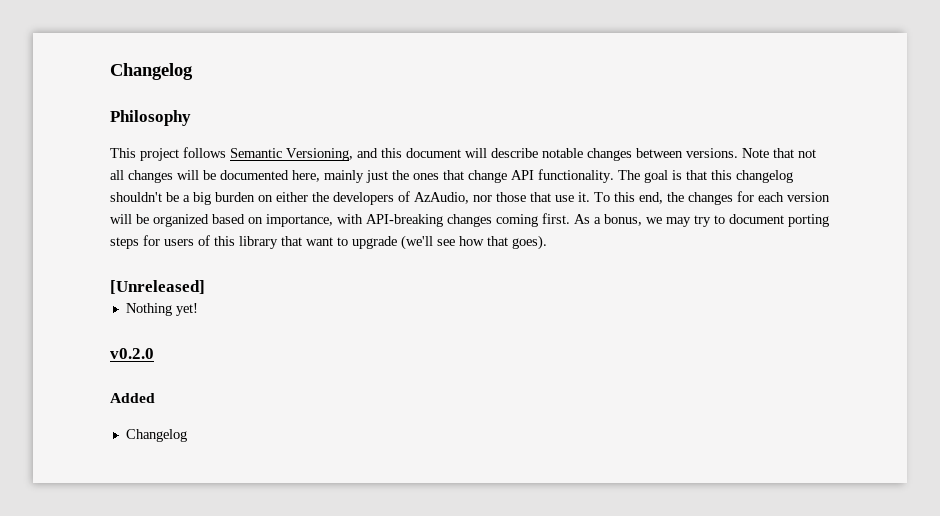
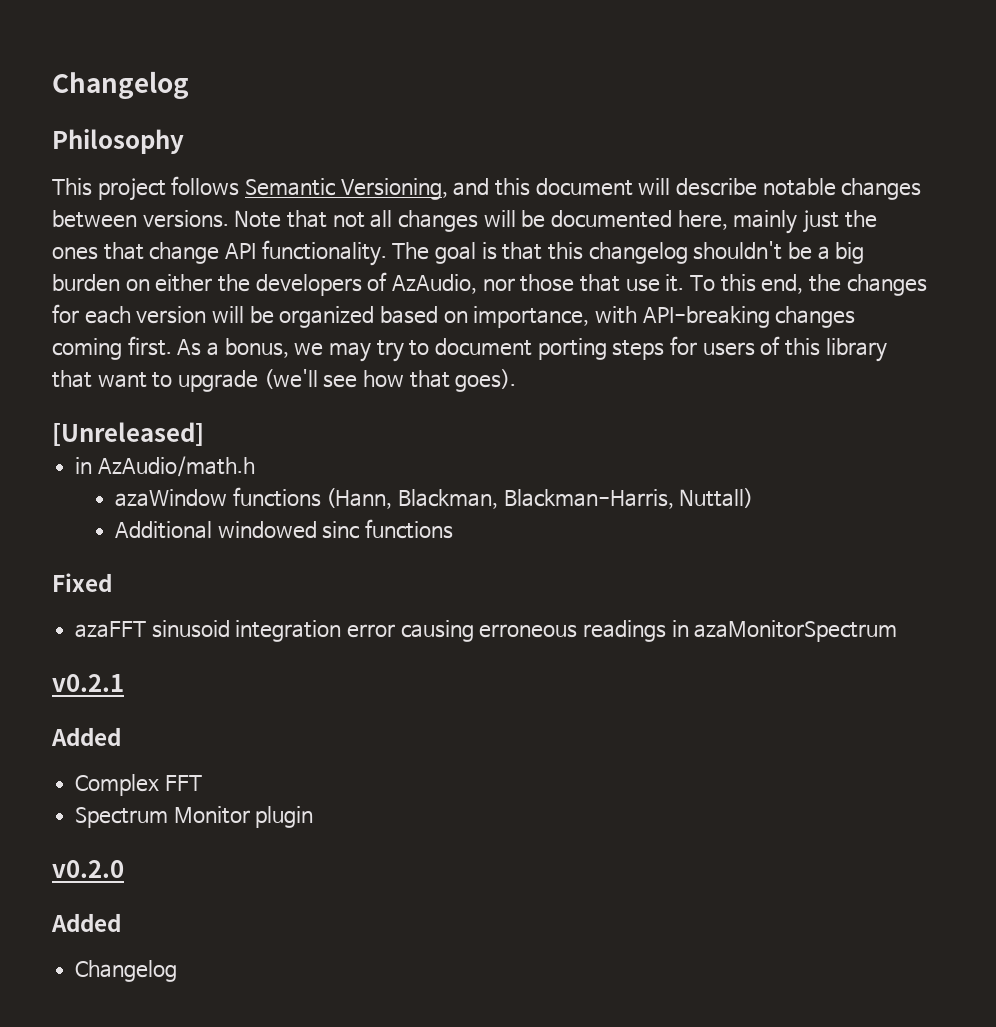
[125,303,198,316] Nothing yet! -> [75,456,255,477] [115,487,754,509] [115,519,454,539] [52,573,112,592] [75,620,898,642] [52,674,124,692] [51,727,121,746] [75,774,202,796] [75,806,314,828] in AzAudio/math.h // azaWindow functions (Hann, Blackman, Blackman-Harris, Nuttall) // Additional windowed sinc functions // Fixed // azaFFT sinusoid integration error causing erroneous readings in azaMonitorSpectrum // v0.2.1 // Added // Complex FFT // Spectrum Monitor plugin

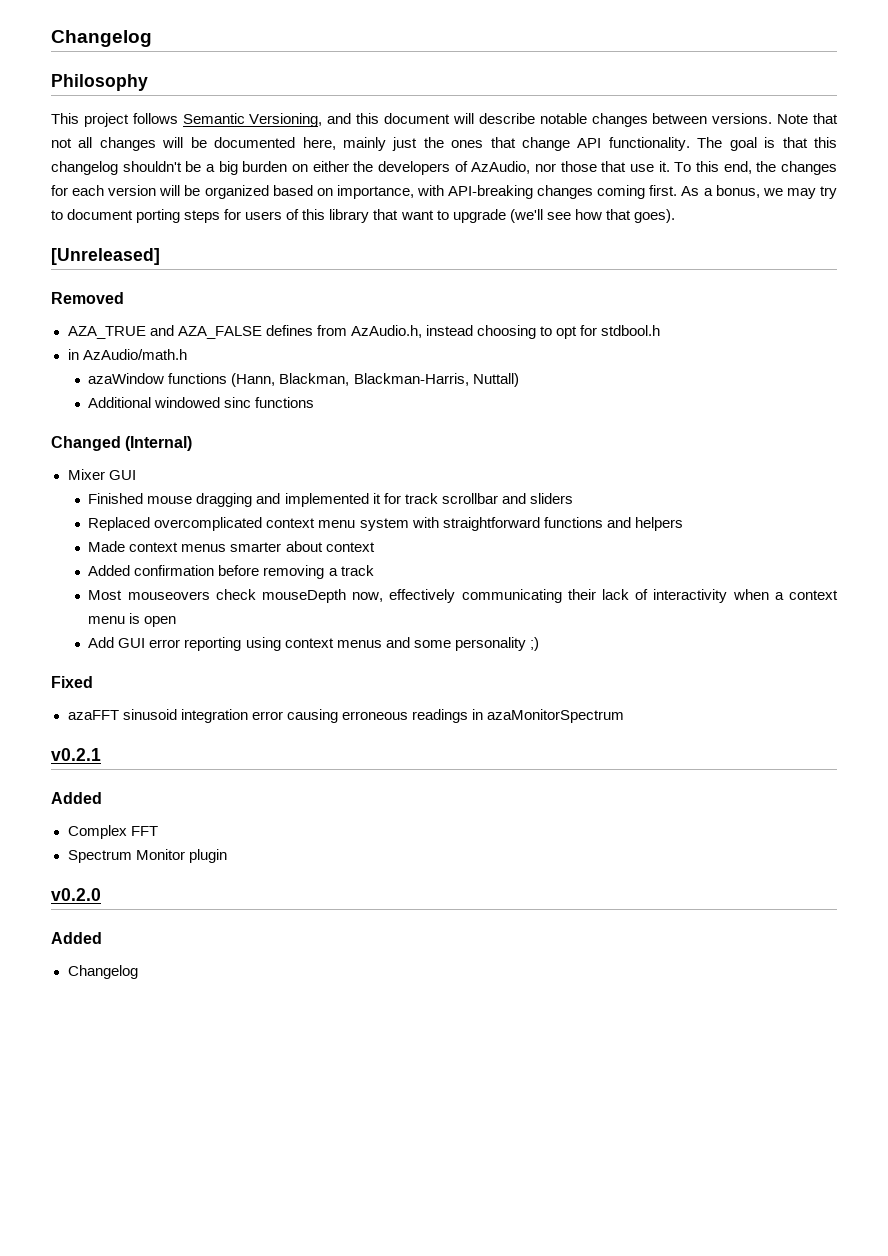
(204, 434) none -> [51,292,124,304] [67,325,661,339] // Removed // AZA_TRUE and AZA_FALSE defines from AzAudio.h, instead choosing to opt for stdbool.h
(454, 529) none -> [51,436,193,451] [67,469,136,480] [88,493,573,507] [88,517,683,531] [88,541,375,552] [88,565,374,579] [88,589,839,603] [88,613,177,627] [88,637,539,651] // Changed (Internal) // Mixer GUI // Finished mouse dragging and implemented it for track scrollbar and sliders // Replaced overcomplicated context menu system with straightforward functions and helpers // Made context menus smarter about context // Added confirmation before removing a track // Most mouseovers check mouseDepth now, effectively communicating their lack of interactivity when a context menu is open // Add GUI error reporting using context menus and some personality ;)

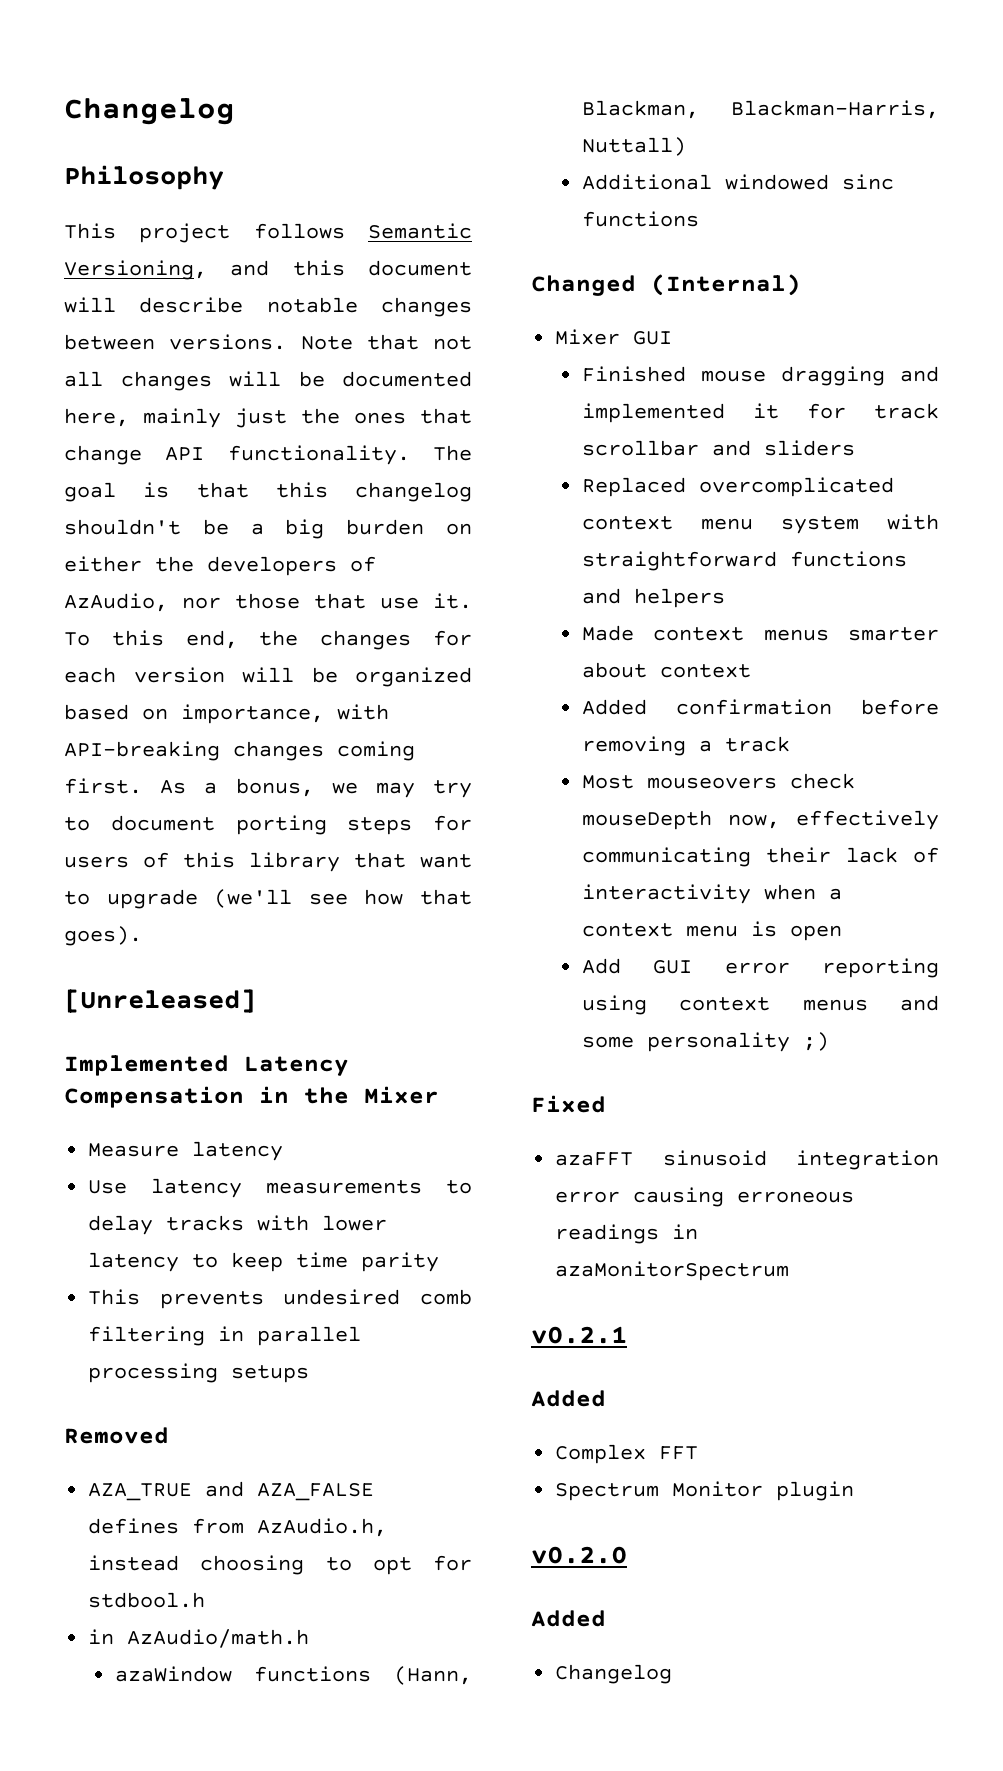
(160, 256) none -> [64,1055,349,1076] [64,1086,439,1108] [88,1141,284,1161] [88,1178,472,1198] [88,1215,388,1235] [88,1252,440,1272] [88,1289,472,1309] [88,1326,362,1346] [88,1363,310,1383] // Implemented Latency Compensation in the Mixer // Measure latency // Use latency measurements to delay tracks with lower latency to keep time parity // This prevents undesired comb filtering in parallel processing setups

